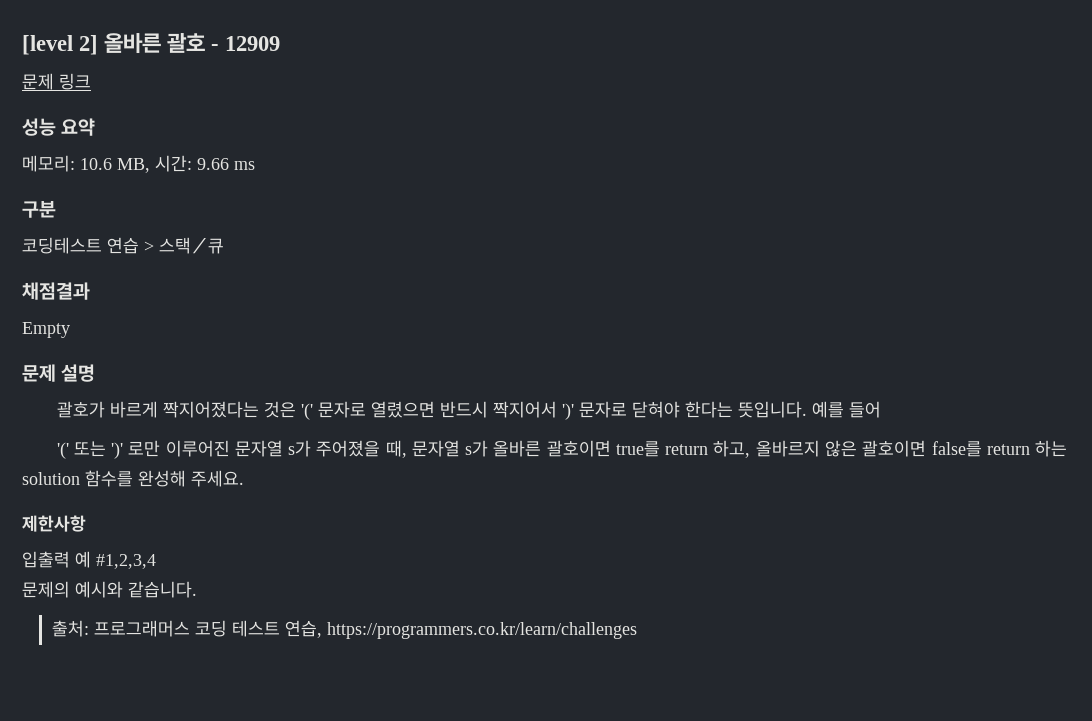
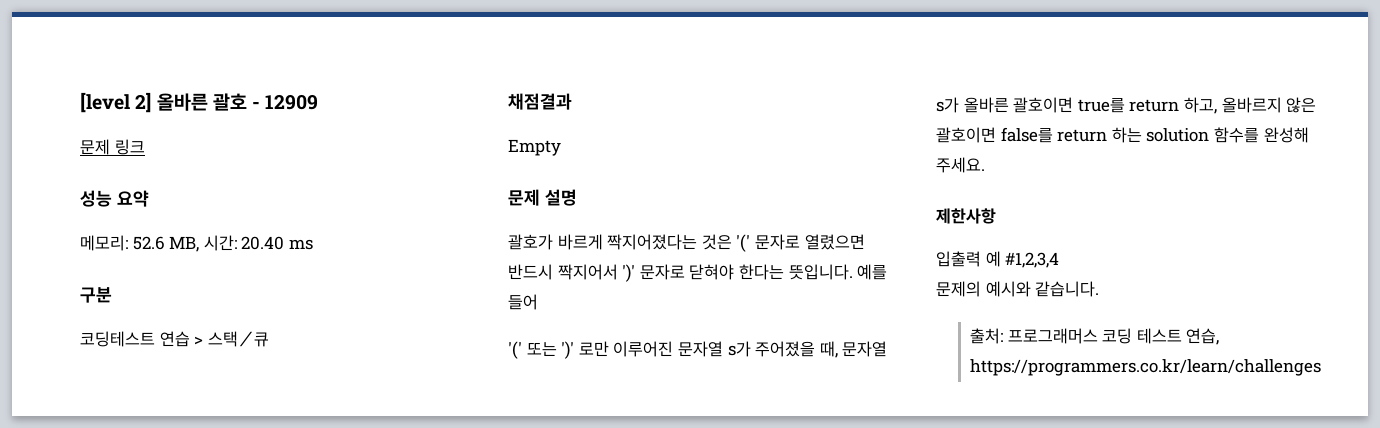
[80,158,112,170] 10.6 -> [132,236,165,250] 52.6
[197,158,229,170] 9.66 -> [241,236,285,250] 20.40

